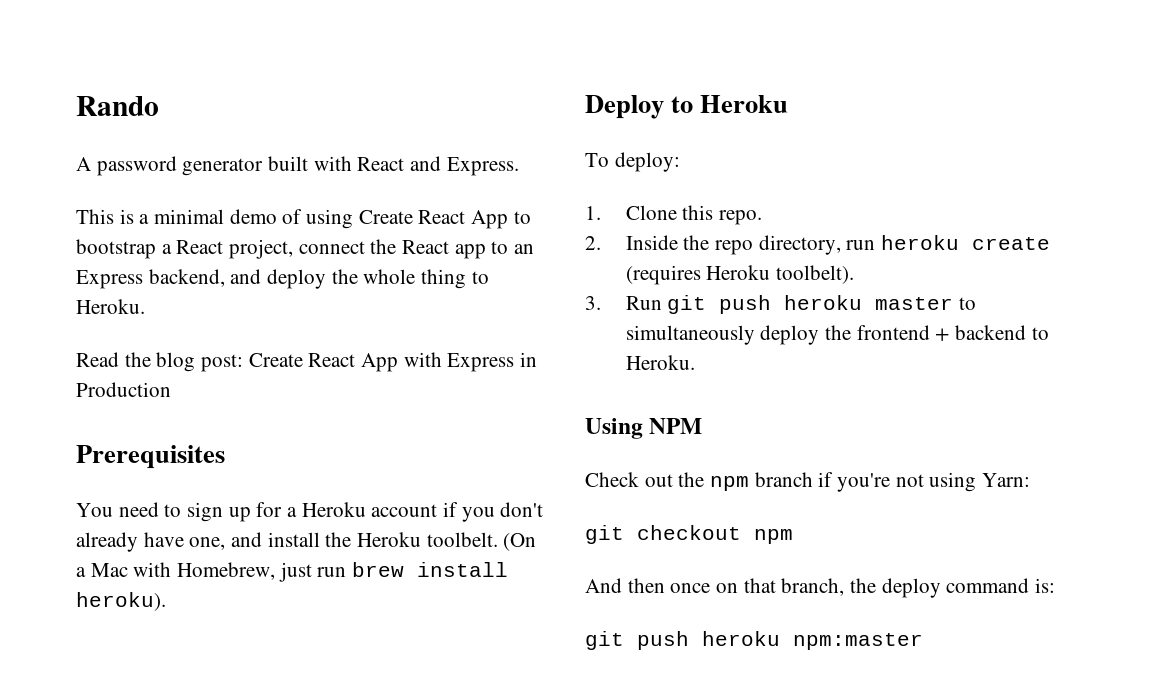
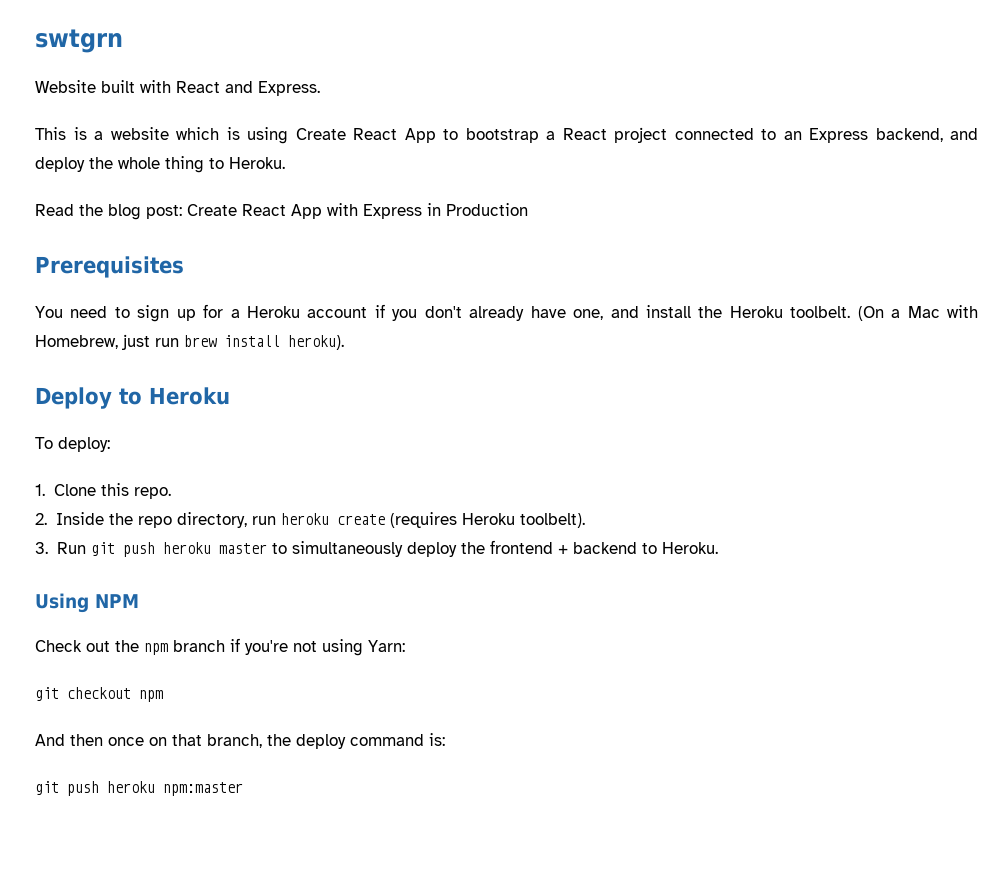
[76,96,159,116] [76,156,264,176] Rando // A password generator -> [35,29,123,53] [35,80,96,93] swtgrn // Website
[154,209,303,224] minimal demo of -> [110,127,240,140] website which is
[229,239,486,259] project, connect the React app -> [614,127,754,143] project connected

